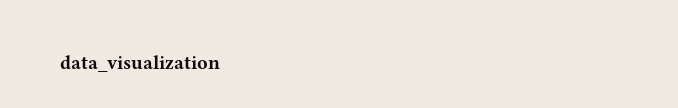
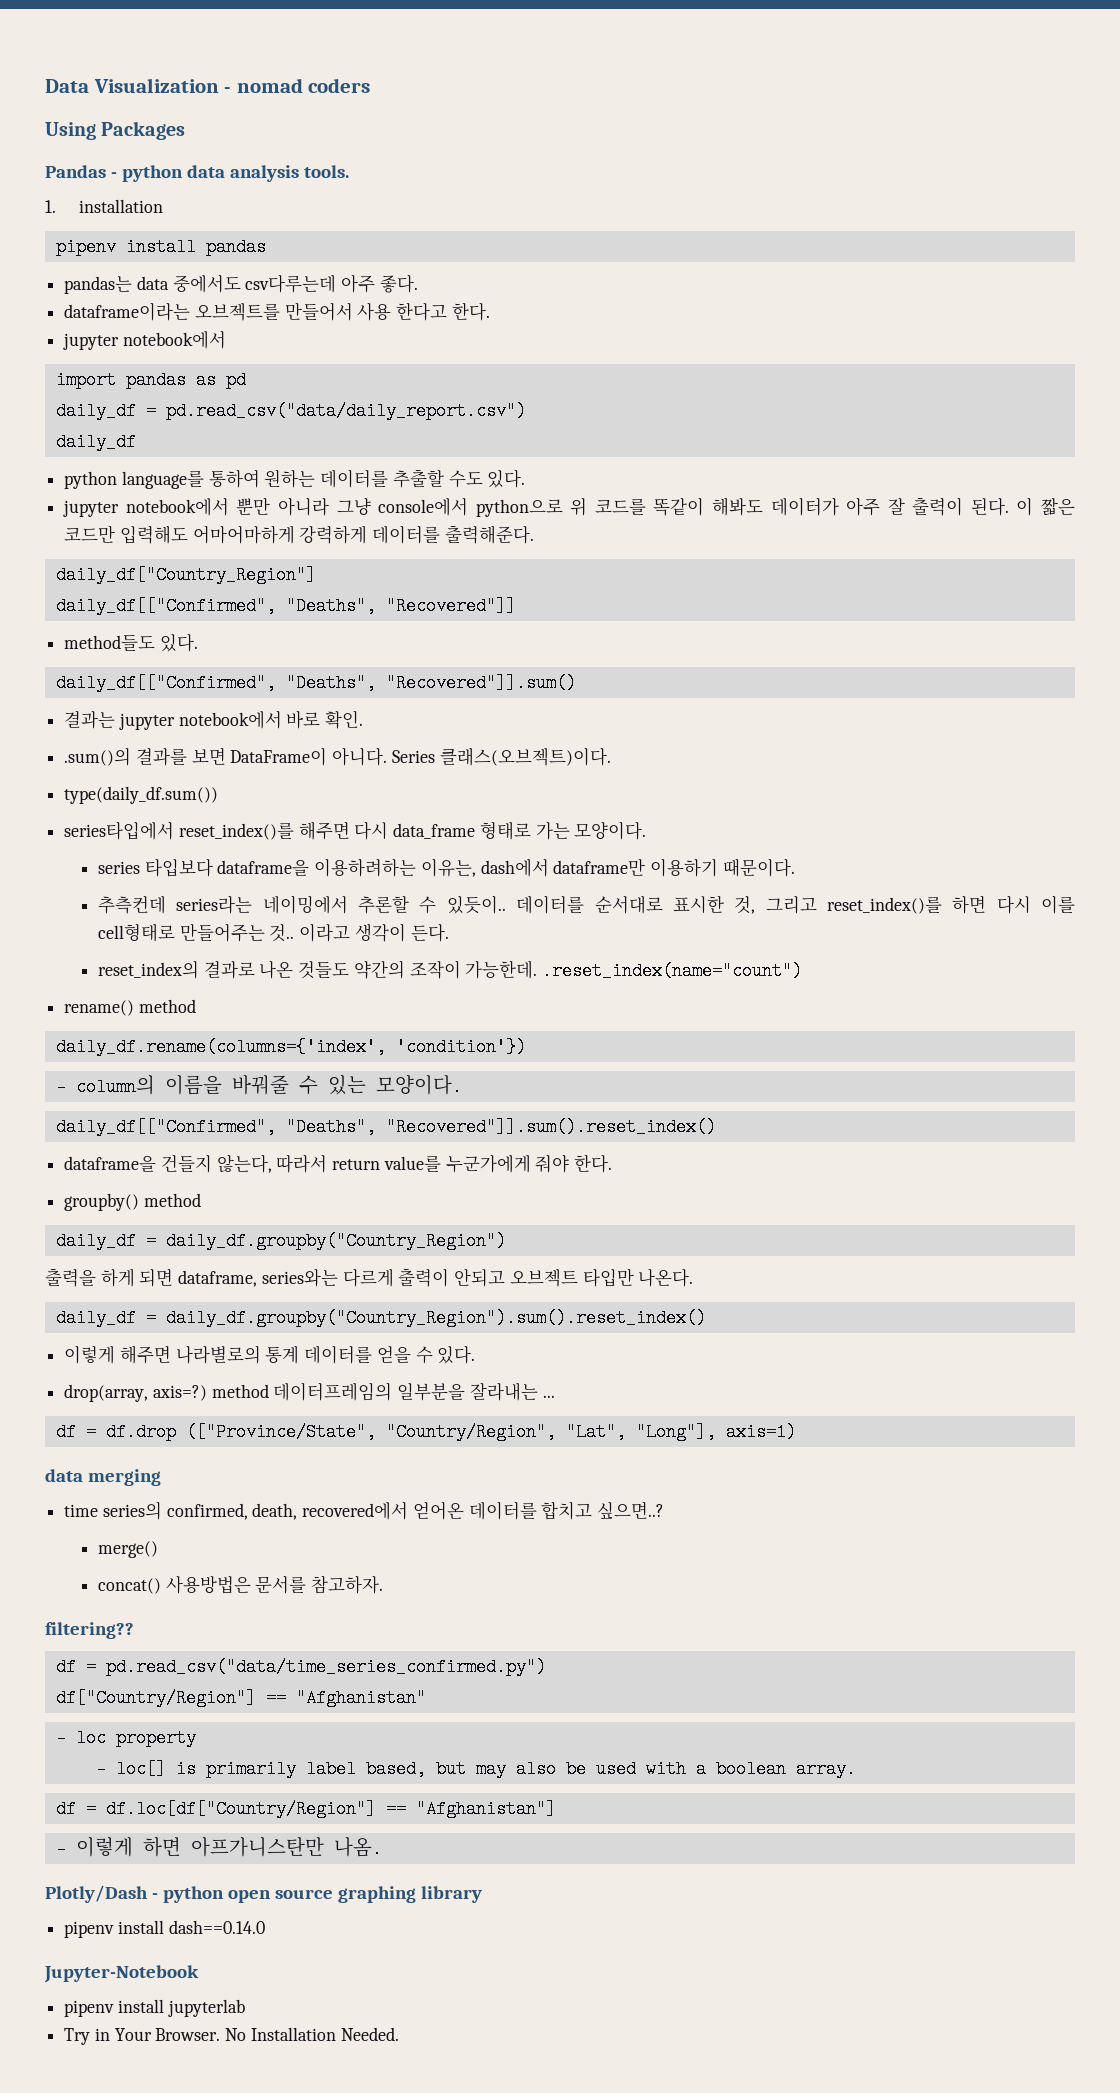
[60,55,220,72] data_visualization -> [45,78,371,93] [45,121,186,140] [45,165,349,182] [45,199,163,213] [55,238,266,256] [64,274,418,294] [64,302,490,321] [63,330,226,350] [55,371,246,389] [55,402,526,420] [55,433,136,451] [64,469,526,489] [63,497,1076,517] [64,525,534,544] [55,566,316,584] [55,597,516,615] [64,633,198,652] [55,674,576,692] [64,710,364,730] [64,747,611,766] [64,786,219,804] [64,821,647,840] [98,858,795,877] [98,895,1075,914] [98,923,449,942] [98,960,803,980] [64,999,196,1016] [55,1038,526,1056] [55,1075,462,1096] [55,1118,716,1136] [64,1154,613,1173] [64,1193,201,1211] [55,1232,506,1250] [45,1268,694,1287] [55,1309,706,1327] [64,1345,476,1364] [64,1382,555,1402] [55,1423,796,1441] [45,1469,161,1486] [64,1501,665,1520] [98,1541,159,1558] [98,1575,384,1594] [45,1622,134,1639] [55,1658,546,1676] [55,1689,426,1707] [55,1729,196,1747] [95,1760,856,1778] [55,1800,556,1818] [55,1837,382,1858] [45,1885,482,1903] [64,1920,265,1938] [44,1965,199,1983] [64,1999,245,2017] [64,2027,399,2045] Data Visualization - nomad coders // Using Packages // Pandas - python data analysis tools. // 1. installation // pipenv install pandas // pandas는 data 중에서도 csv다루는데 아주 좋다. // dataframe이라는 오브젝트를 만들어서 사용 한다고 한다. // jupyter notebook에서 // import pandas as pd // daily_df = pd.read_csv("data/daily_report.csv") // daily_df // python language를 통하여 원하는 데이터를 추출할 수도 있다. // jupyter notebook에서 뿐만 아니라 그냥 console에서 python으로 위 코드를 똑같이 해봐도 데이터가 아주 잘 출력이 된다. 이 짧은 코드만 입력해도 어마어마하게 강력하게 데이터를 출력해준다. // daily_df["Country_Region"] // daily_df[["Confirmed", "Deaths", "Recovered"]] // method들도 있다. // daily_df[["Confirmed", "Deaths", "Recovered"]].sum() // 결과는 jupyter notebook에서 바로 확인. // .sum()의 결과를 보면 DataFrame이 아니다. Series 클래스(오브젝트)이다. // type(daily_df.sum()) // series타입에서 reset_index()를 해주면 다시 data_frame 형태로 가는 모양이다. // series 타입보다 dataframe을 이용하려하는 이유는, dash에서 dataframe만 이용하기 때문이다. // 추측컨데 series라는 네이밍에서 추론할 수 있듯이.. 데이터를 순서대로 표시한 것, 그리고 reset_index()를 하면 다시 이를 cell형태로 만들어주는 것.. 이라고 생각이 든다. // reset_index의 결과로 나온 것들도 약간의 조작이 가능한데. .reset_index(name="count") // rename() method // daily_df.rename(columns={'index', 'condition'}) // - column의 이름을 바꿔줄 수 있는 모양이다. // daily_df[["Confirmed", "Deaths", "Recovered"]].sum().reset_index() // dataframe을 건들지 않는다, 따라서 return value를 누군가에게 줘야 한다. // groupby() method // daily_df = daily_df.groupby("Country_Region") // 출력을 하게 되면 dataframe, series와는 다르게 출력이 안되고 오브젝트 타입만 나온다. // daily_df = daily_df.groupby("Country_Region").sum().reset_index() // 이렇게 해주면 나라별로의 통계 데이터를 얻을 수 있다. // drop(array, axis=?) method 데이터프레임의 일부분을 잘라내는 ... // df = df.drop (["Province/State", "Country/Region", "Lat", "Long"], axis=1) // data merging // time series의 confirmed, death, recovered에서 얻어온 데이터를 합치고 싶으면..? // merge() // concat() 사용방법은 문서를 참고하자. // filtering?? // df = pd.read_csv("data/time_series_confirmed.py") // df["Country/Region"] == "Afghanistan" // - loc property // - loc[] is primarily label based, but may also be used with a boolean array. // df = df.loc[df["Country/Region"] == "Afghanistan"] // - 이렇게 하면 아프가니스탄만 나옴. // Plotly/Dash - python open source graphing library // pipenv install dash==0.14.0 // Jupyter-Notebook // pipenv install jupyterlab // Try in Your Browser. No Installation Needed.

